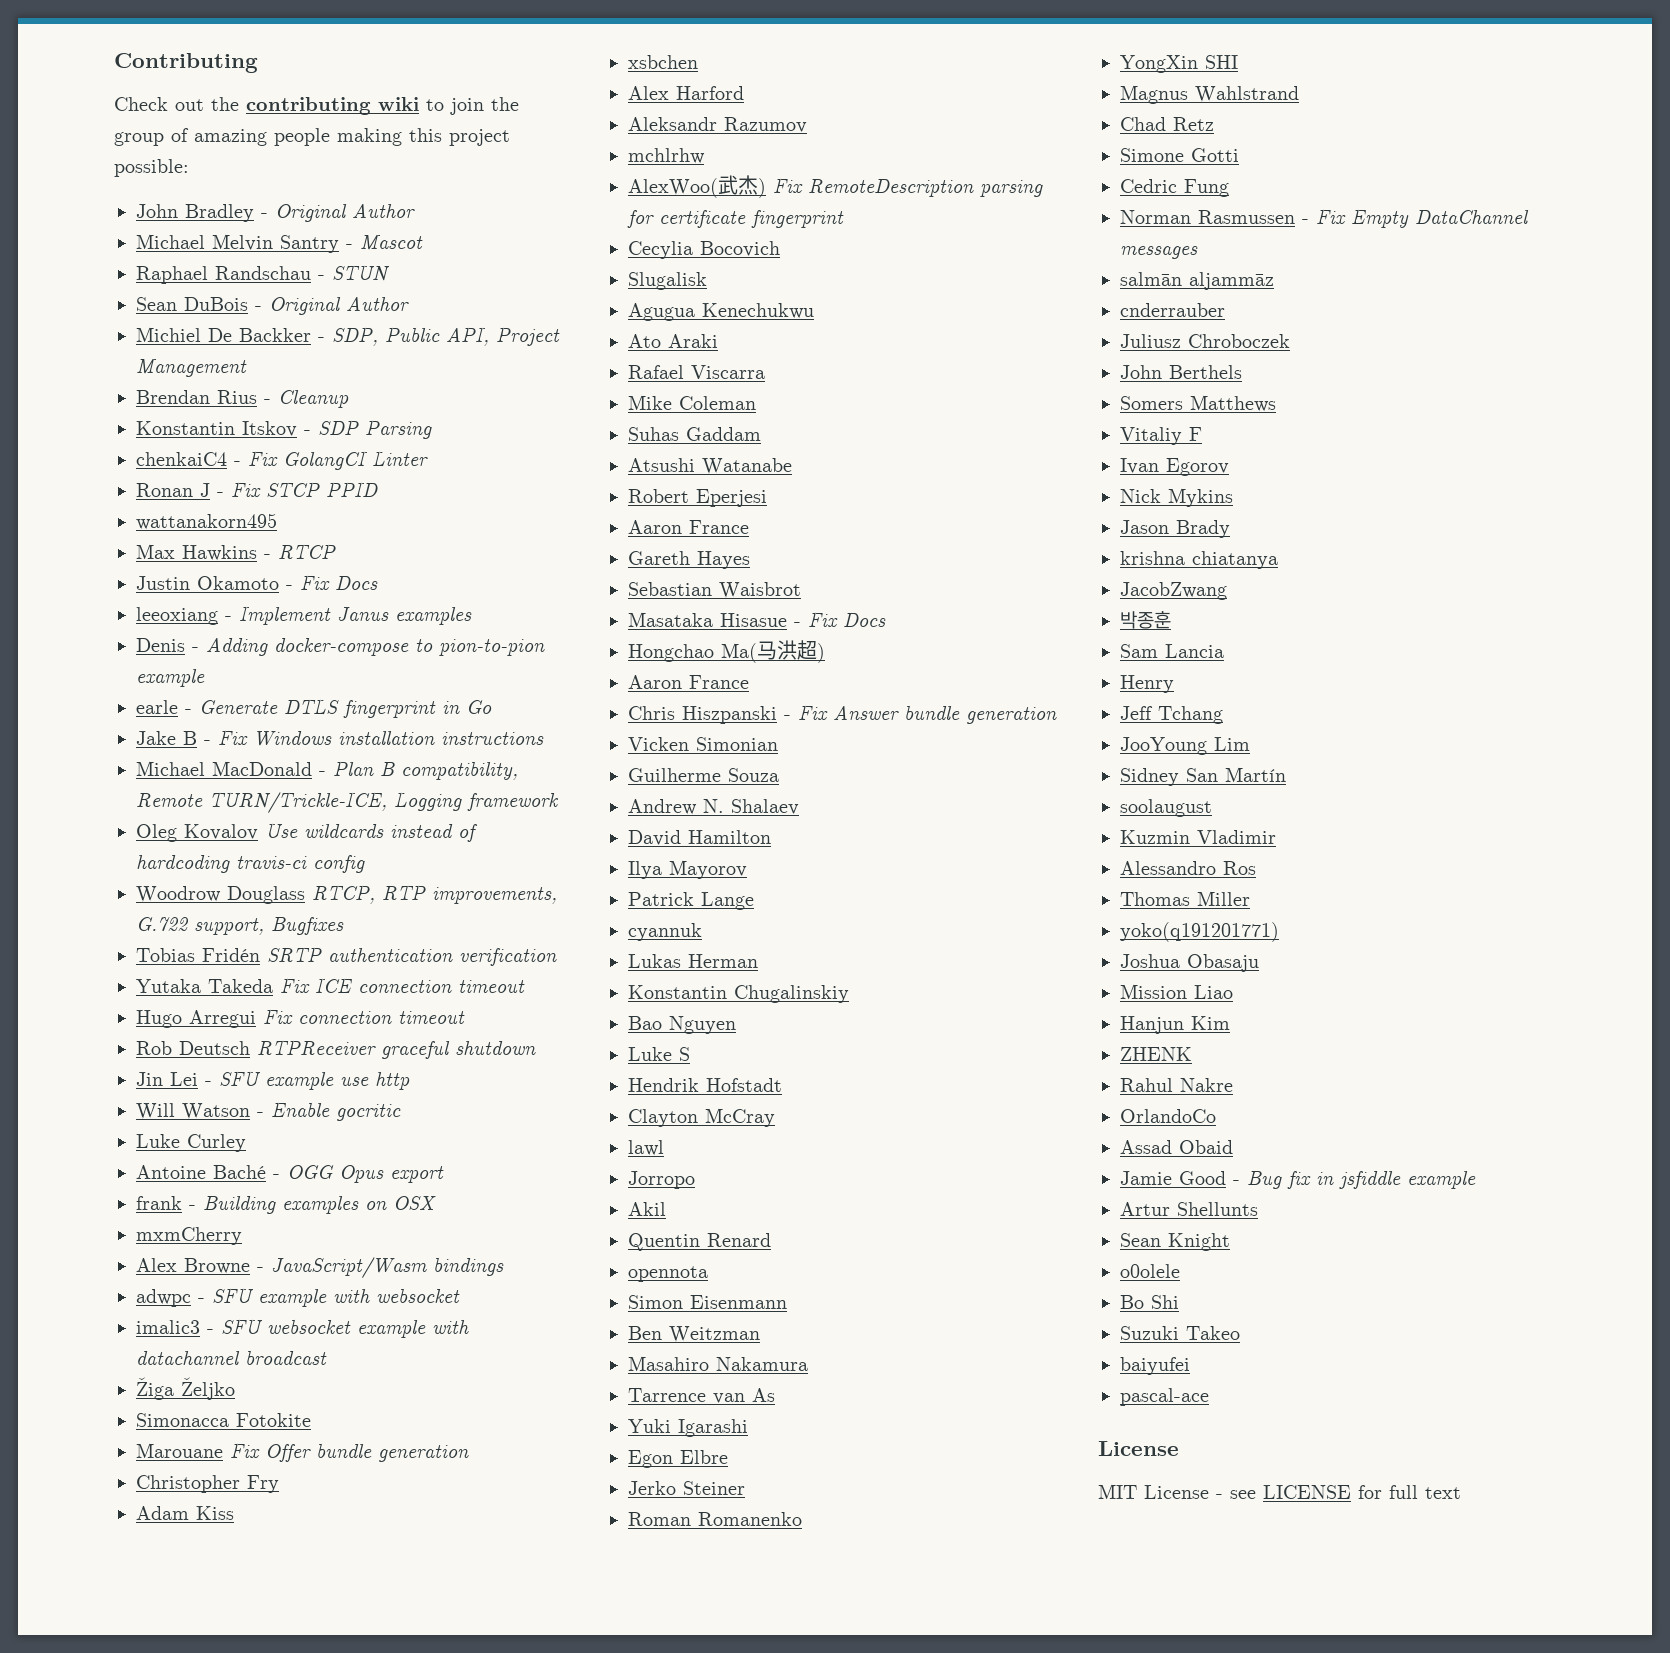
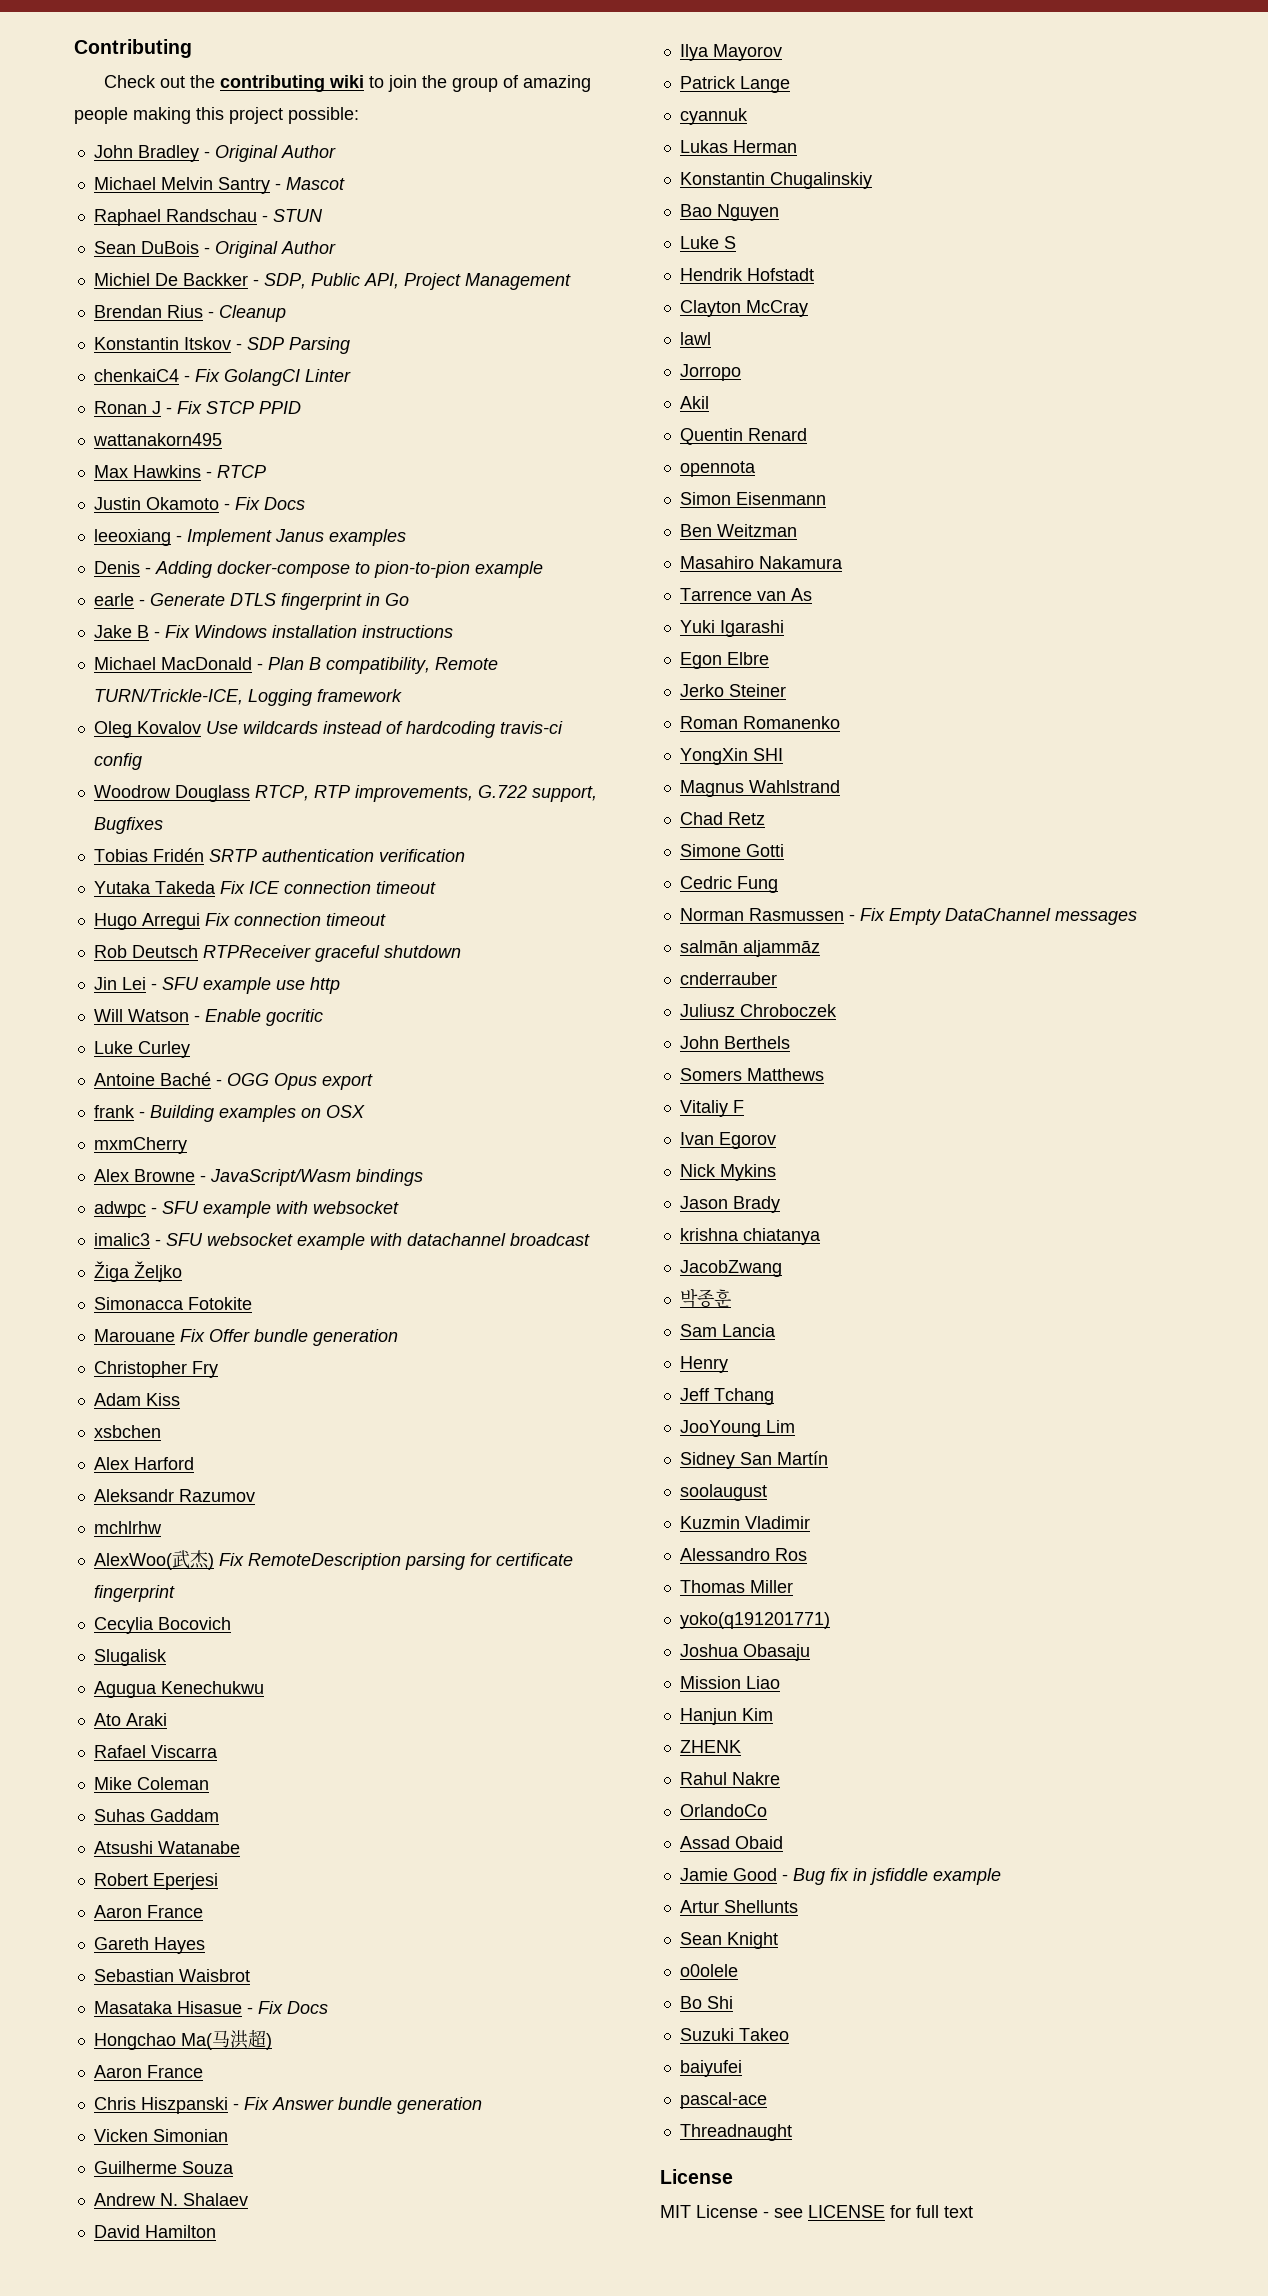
(1209, 1397) none -> [679,2124,792,2141] // Threadnaught

